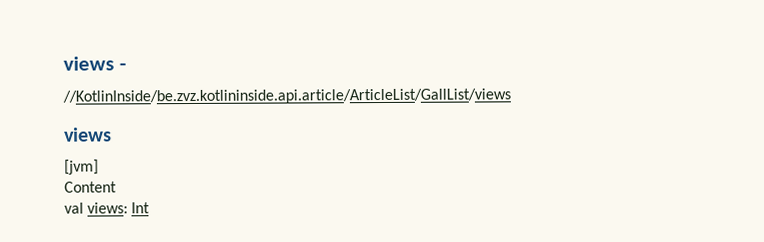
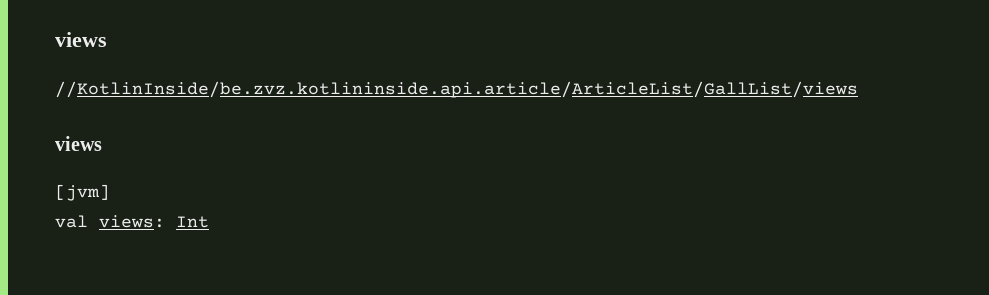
[63,56,126,71] views - -> [55,32,107,47] views
[64,181,117,193] // Content -> (110, 192) none

